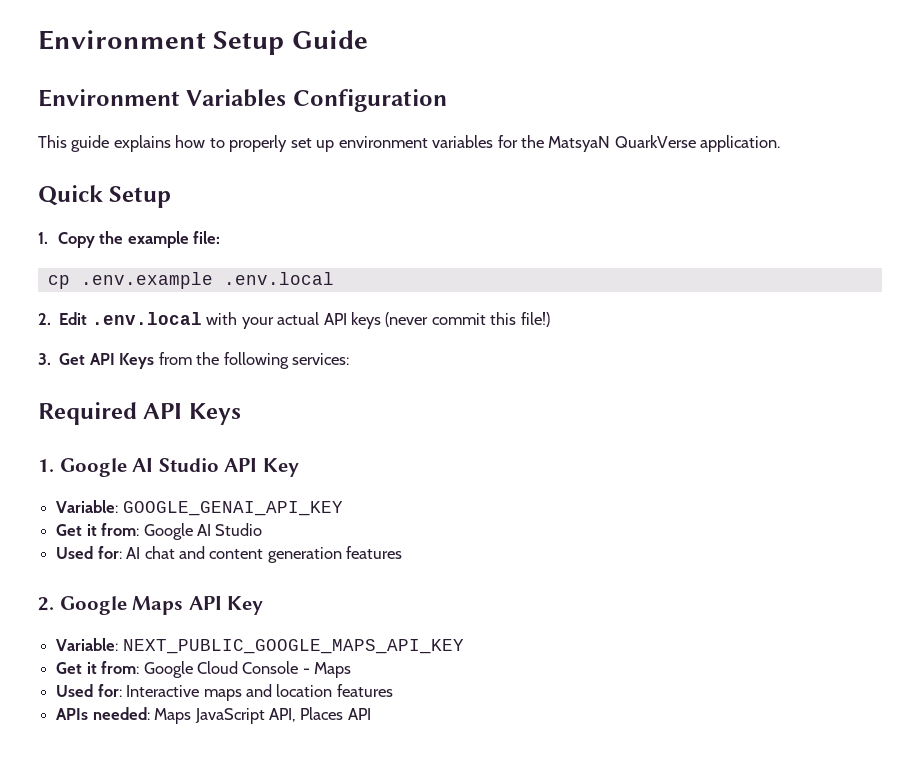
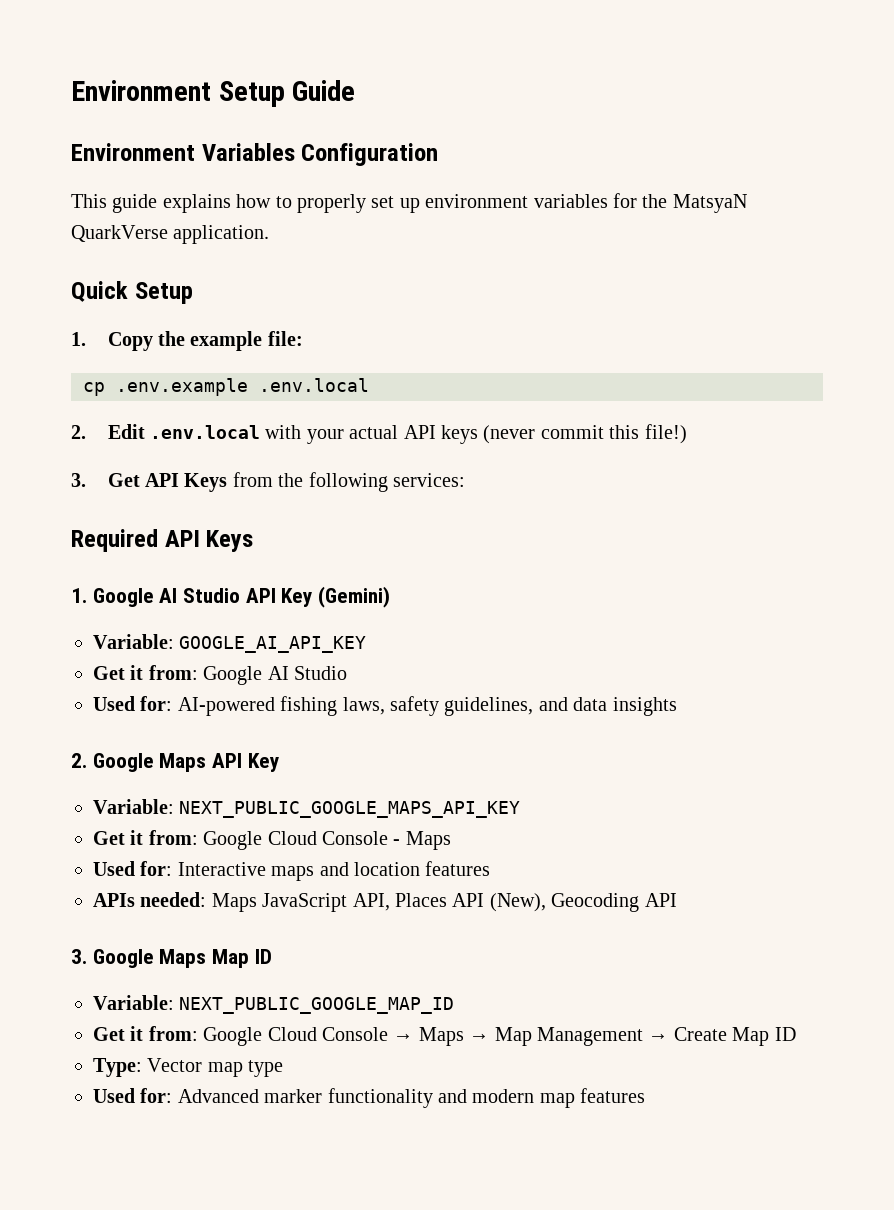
[56,500,343,516] // Variable: GOOGLE_GENAI_API_KEY -> [318,586,391,608] [93,634,367,653] (Gemini) // Variable: GOOGLE_AI_API_KEY
[126,546,403,563] AI chat and content generation features -> [177,696,677,716] AI-powered fishing laws, safety guidelines, and data insights
(371, 714) none -> [489,893,677,912] [71,949,272,968] [93,995,455,1014] [93,1026,796,1046] [93,1058,284,1077] [93,1088,646,1108] (New), Geocoding API // 3. Google Maps Map ID // Variable: NEXT_PUBLIC_GOOGLE_MAP_ID // Get it from: Google Cloud Console → Maps → Map Management → Create Map ID // Type: Vector map type // Used for: Advanced marker functionality and modern map features

